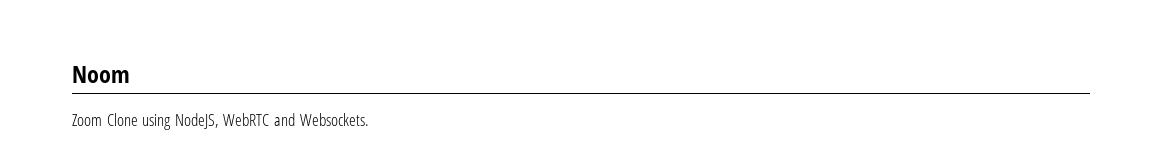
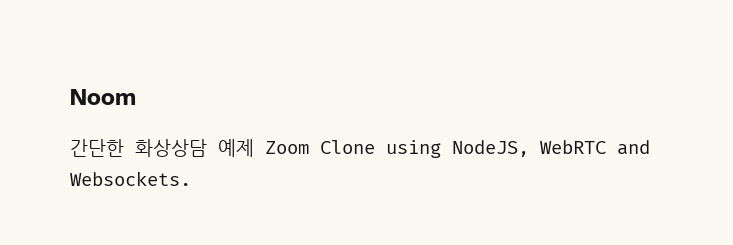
(130, 74) none -> [70,139,254,157] 간단한 화상상담 예제

